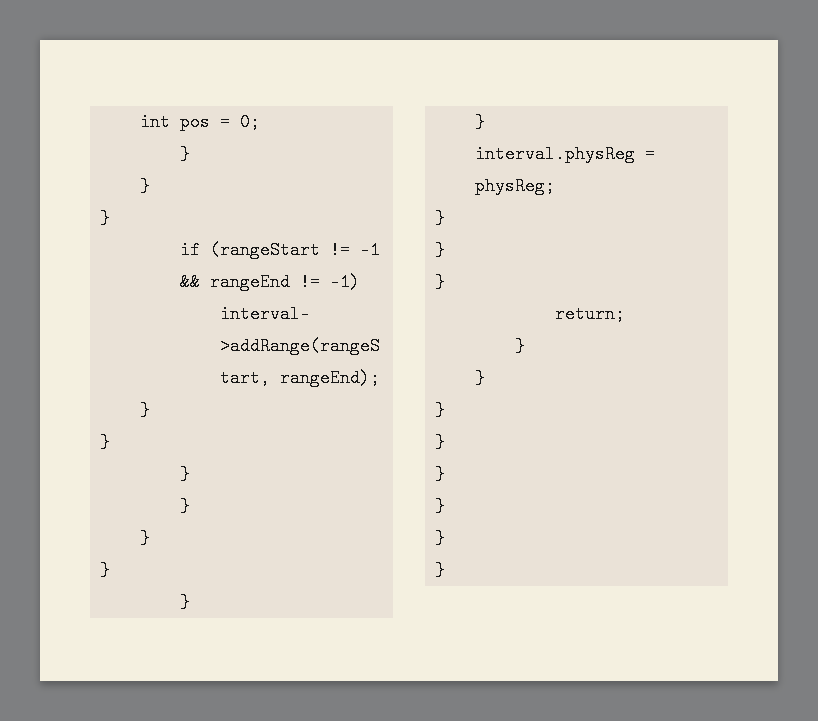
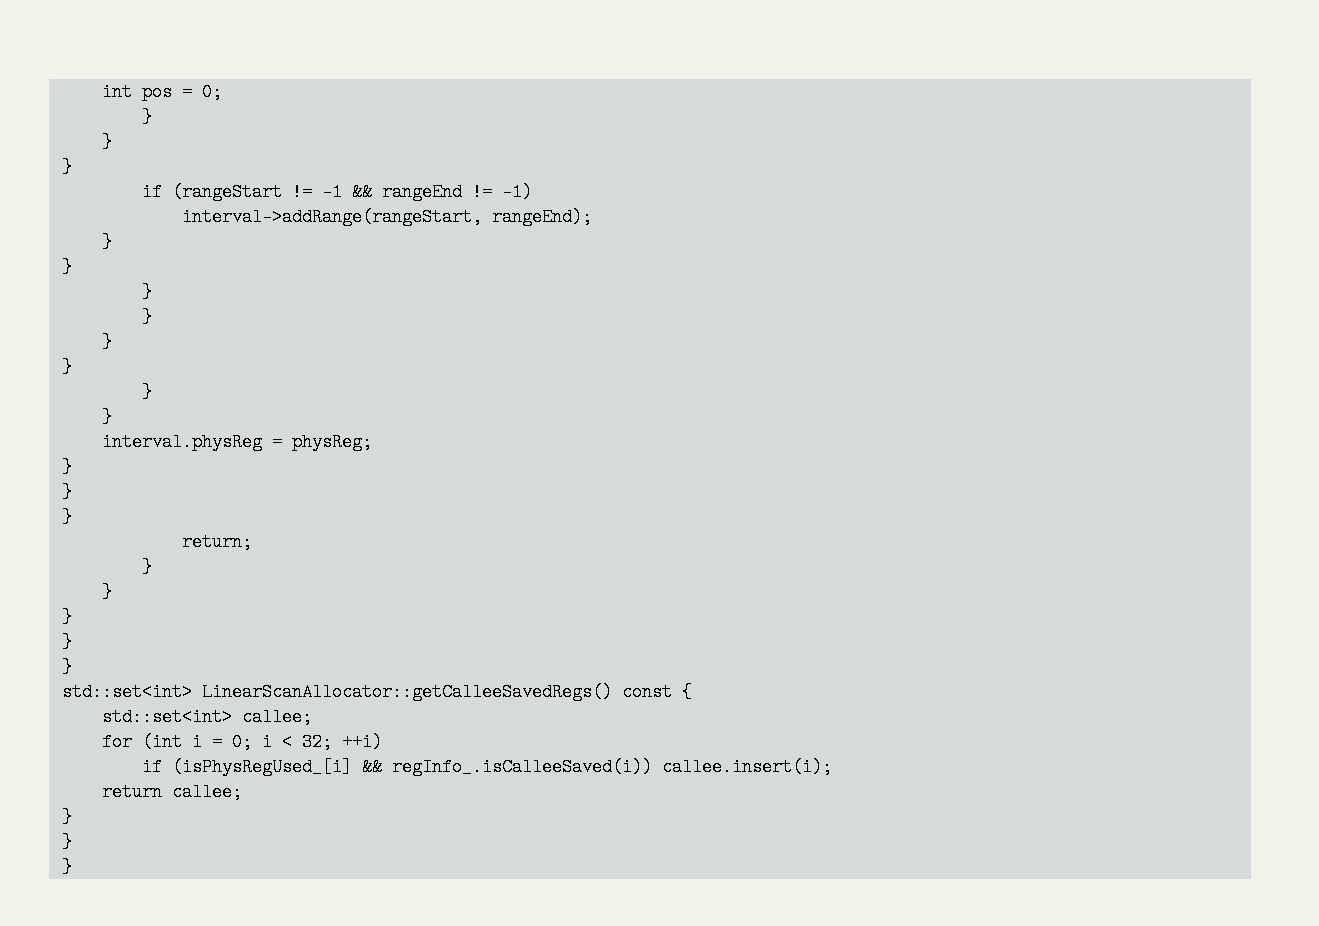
(445, 474) none -> [61,683,692,701] [101,708,312,726] [101,733,382,751] [141,758,832,776] [101,783,242,801] // std::set<int> LinearScanAllocator::getCalleeSavedRegs() const { // std::set<int> callee; // for (int i = 0; i < 32; ++i) // if (isPhysRegUsed_[i] && regInfo_.isCalleeSaved(i)) callee.insert(i); // return callee;

